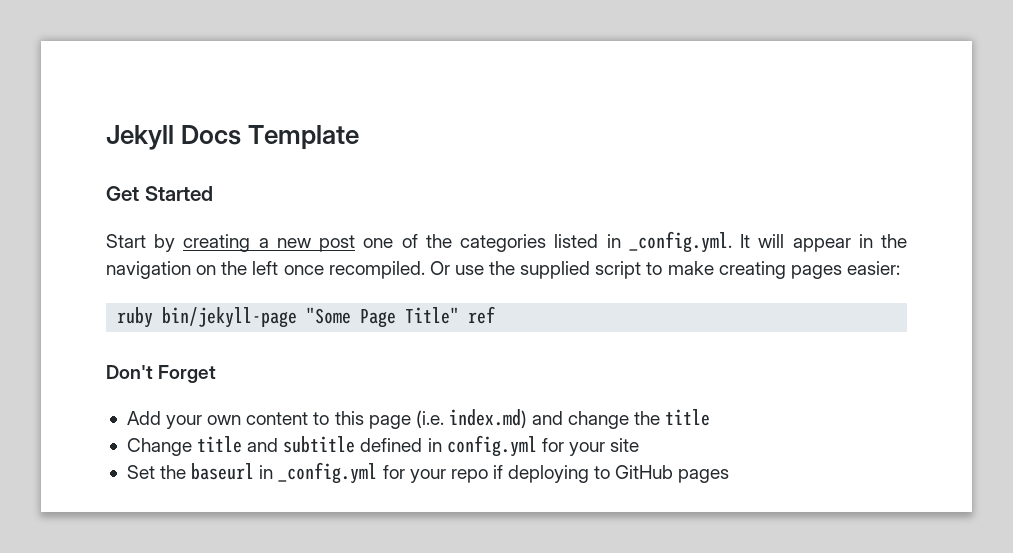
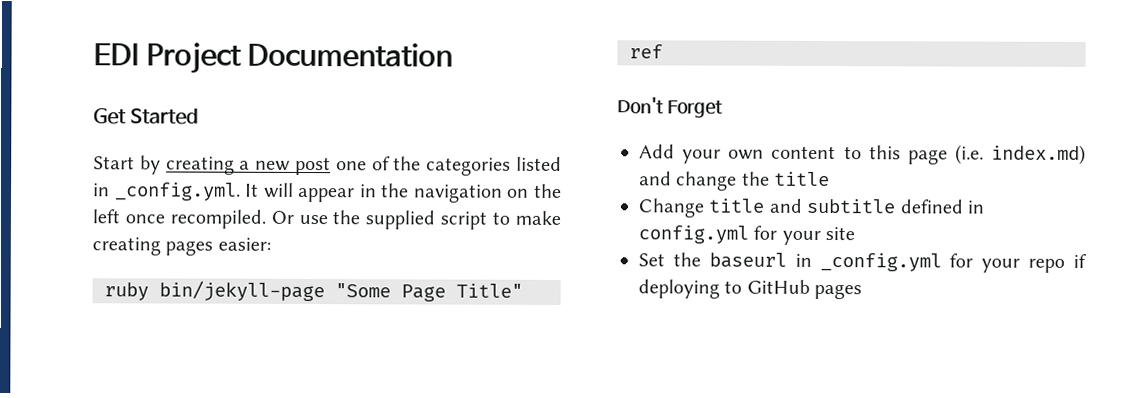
[106,125,360,150] Jekyll Docs Template -> [93,42,454,74] EDI Project Documentation

